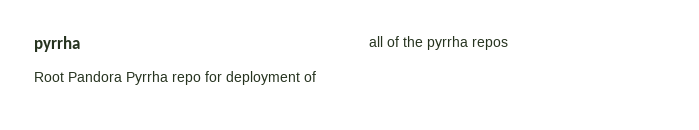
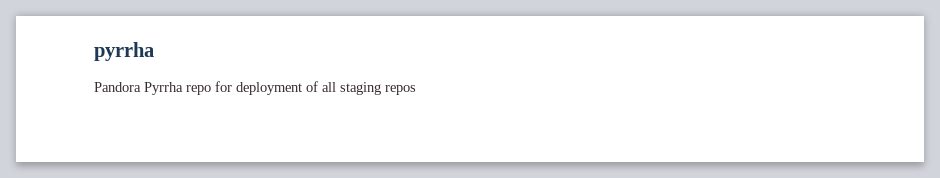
[34,72,64,82] Root -> (154, 51) none
[387,36,468,50] of the pyrrha -> [340,82,381,95] staging

